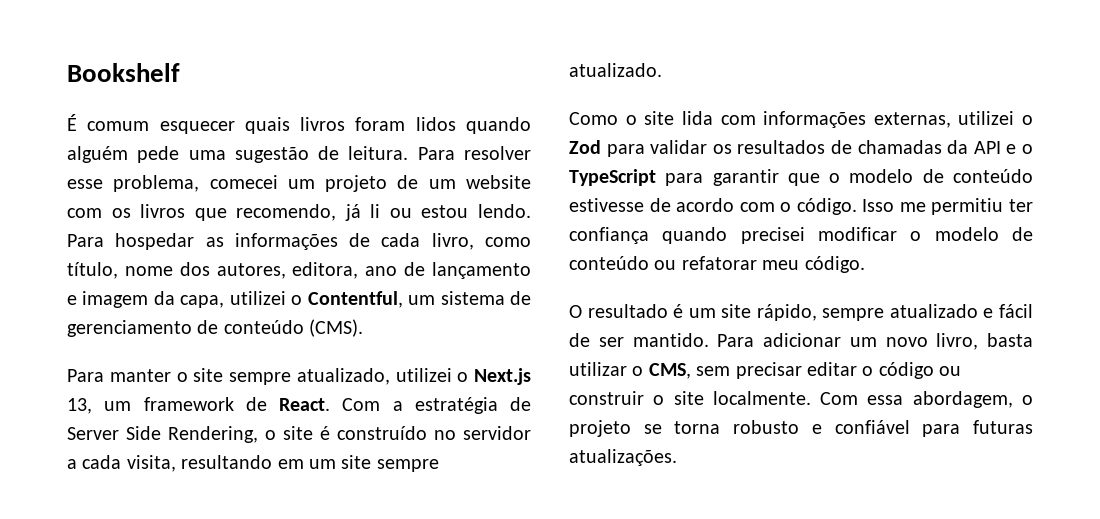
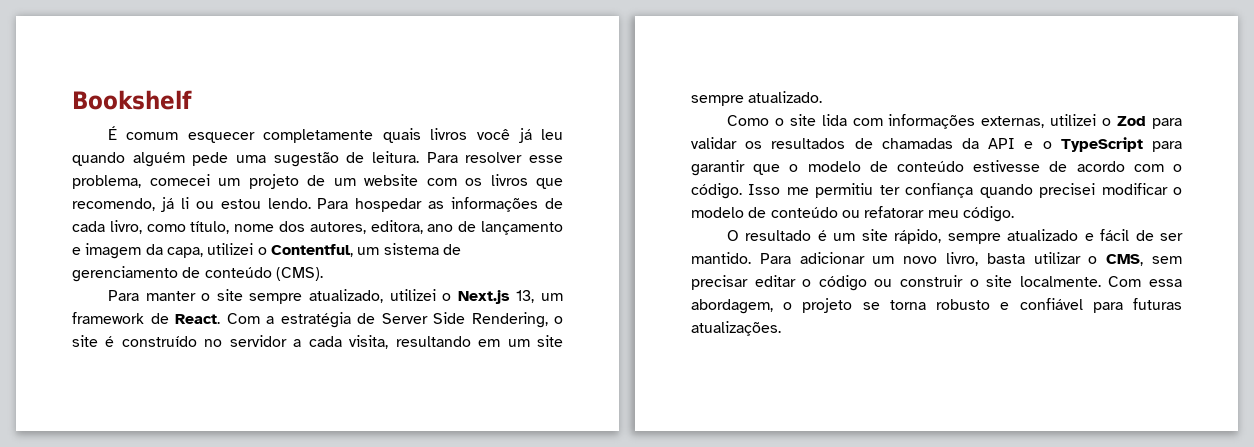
(235, 127) none -> [263,129,374,143] completamente
[355,117,456,131] foram lidos -> [476,128,563,143] você já leu

